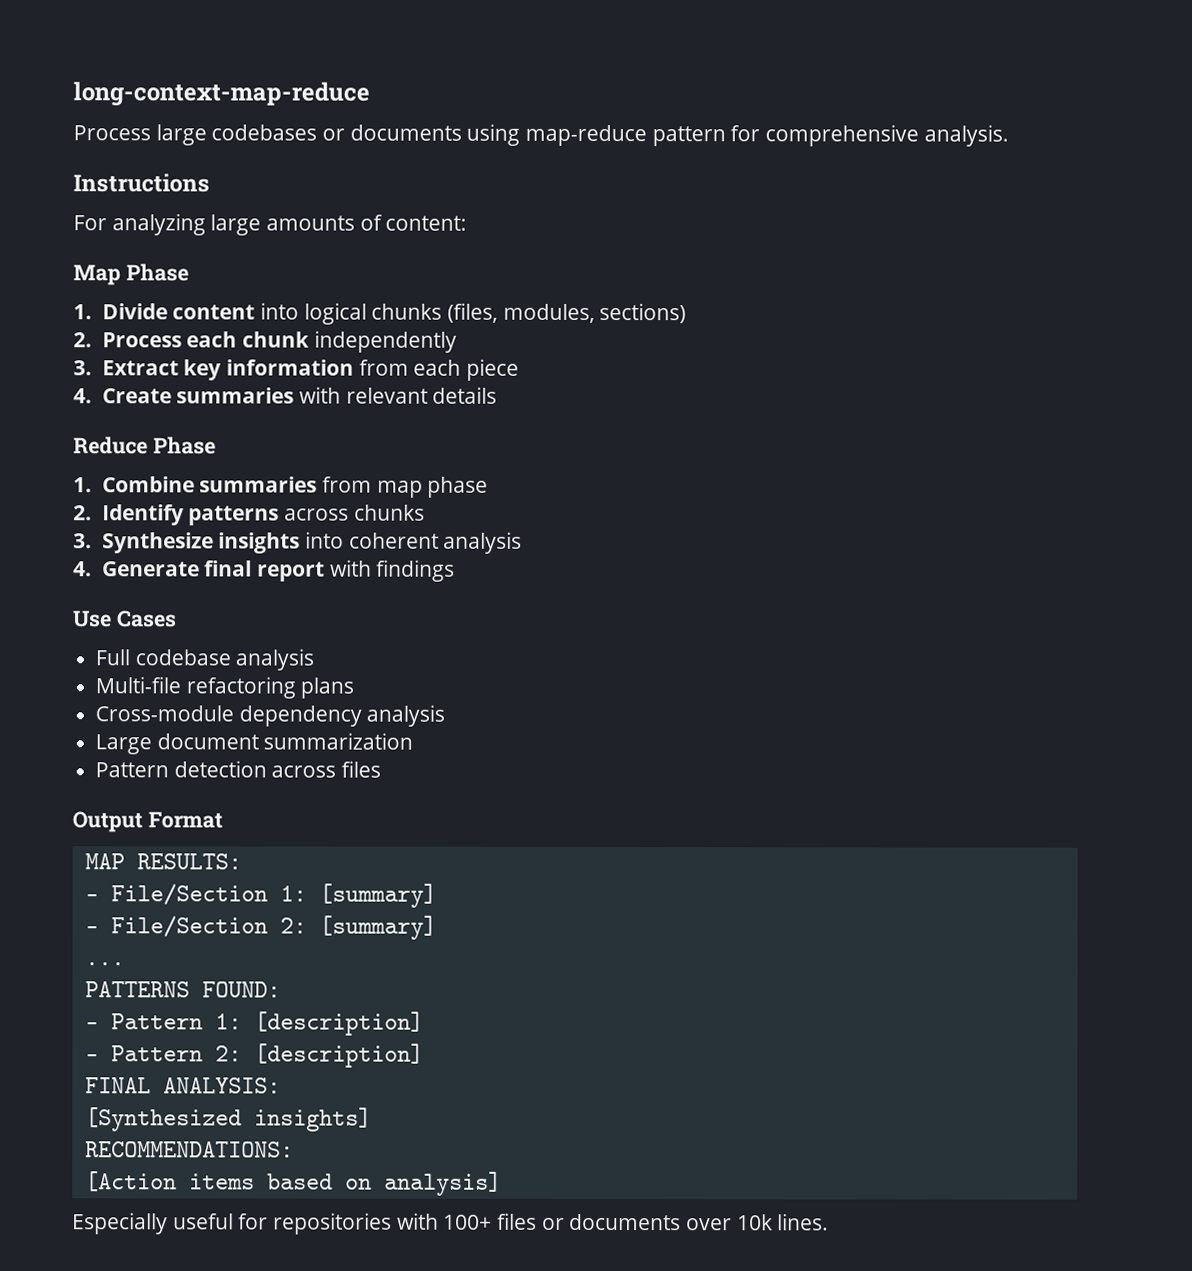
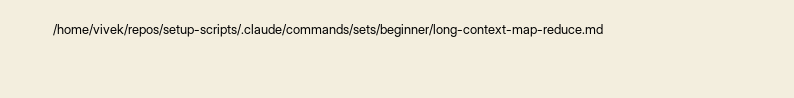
[73,81,370,107] [73,123,1009,147] [73,173,210,193] [73,213,468,236] [73,263,189,286] [73,302,687,325] [73,330,457,353] [73,358,519,381] [73,386,498,404] [73,436,216,455] [73,476,489,498] [73,504,425,526] [73,531,523,554] [73,559,456,582] [73,610,177,628] [95,648,315,671] [95,676,355,699] [95,704,446,727] [95,732,414,755] [95,760,382,778] [72,811,223,833] [84,853,242,870] [84,883,437,908] [84,915,437,940] [84,962,125,966] [84,981,281,998] [84,1011,424,1036] [84,1043,424,1068] [84,1077,281,1094] [84,1107,372,1132] [84,1141,294,1158] [84,1171,502,1196] [72,1212,830,1235] long-context-map-reduce // Process large codebases or documents using map-reduce pattern for comprehensive analysis. // Instructions // For analyzing large amounts of content: // Map Phase // 1. Divide content into logical chunks (files, modules, sections) // 2. Process each chunk independently // 3. Extract key information from each piece // 4. Create summaries with relevant details // Reduce Phase // 1. Combine summaries from map phase // 2. Identify patterns across chunks // 3. Synthesize insights into coherent analysis // 4. Generate final report with findings // Use Cases // Full codebase analysis // Multi-file refactoring plans // Cross-module dependency analysis // Large document summarization // Pattern detection across files // Output Format // MAP RESULTS: // - File/Section 1: [summary] // - File/Section 2: [summary] // ... // PATTERNS FOUND: // - Pattern 1: [description] // - Pattern 2: [description] // FINAL ANALYSIS: // [Synthesized insights] // RECOMMENDATIONS: // [Action items based on analysis] // Especially useful for repositories with 100+ files or documents over 10k lines. -> [53,24,603,37] /home/vivek/repos/setup-scripts/.claude/commands/sets/beginner/long-context-map-reduce.md

